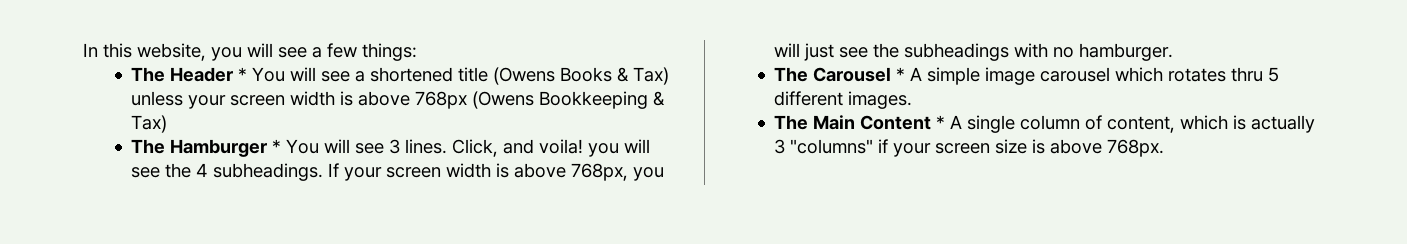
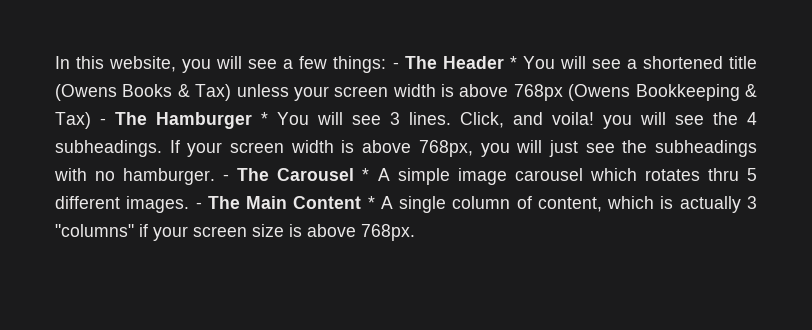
(417, 52) // -> [392,62,399,69] -
(168, 124) // -> [100,118,106,125] -
(1174, 52) // -> [223,174,230,181] -
(913, 100) // -> [195,202,202,209] -

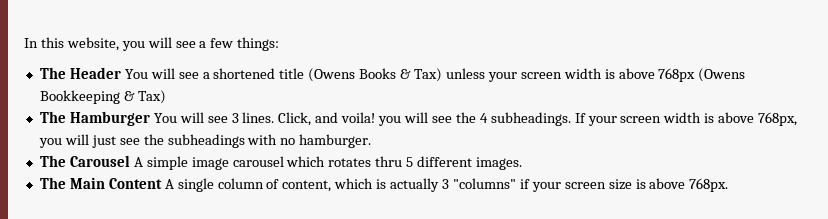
[392,62,399,69] - -> (280, 44) //
[509,56,517,69] * -> (121, 73) none
[100,118,106,125] - -> (166, 97) //
[261,112,268,125] * -> (150, 118) none
[223,174,230,181] - -> (372, 141) //
[362,168,370,181] * -> (130, 161) none
[195,202,202,209] - -> (523, 163) //
[367,196,375,209] * -> (162, 183) none

